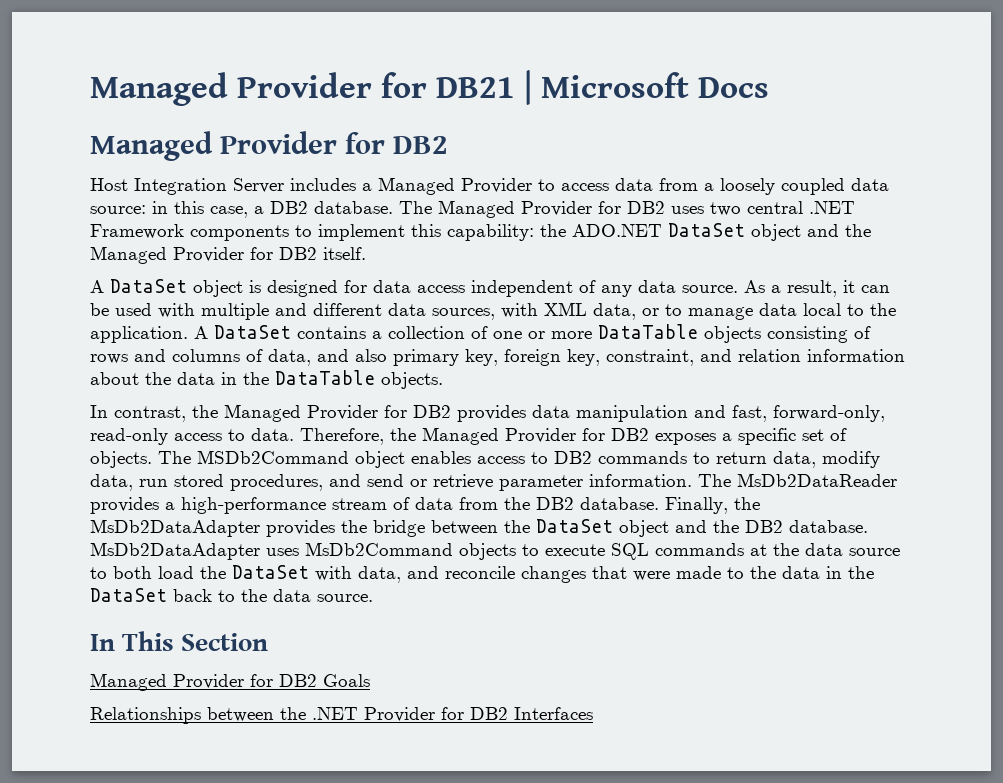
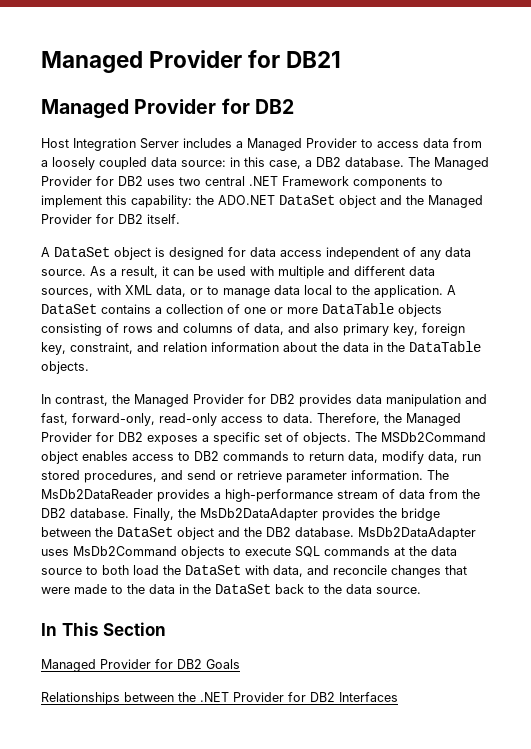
[524,70,770,105] | Microsoft Docs -> (342, 59) none

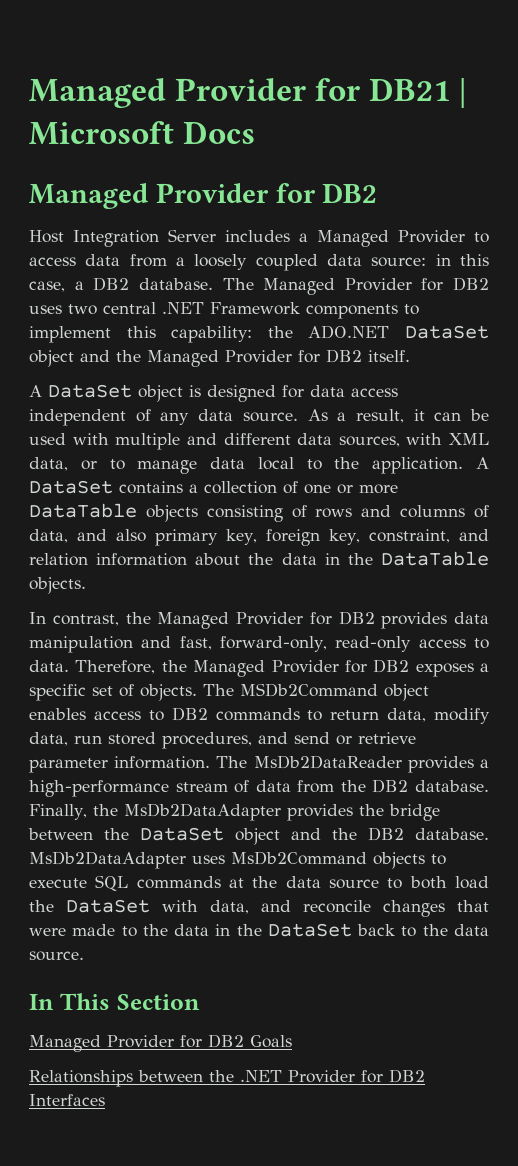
(342, 59) none -> [459,78,467,108] [29,121,256,145] | Microsoft Docs

